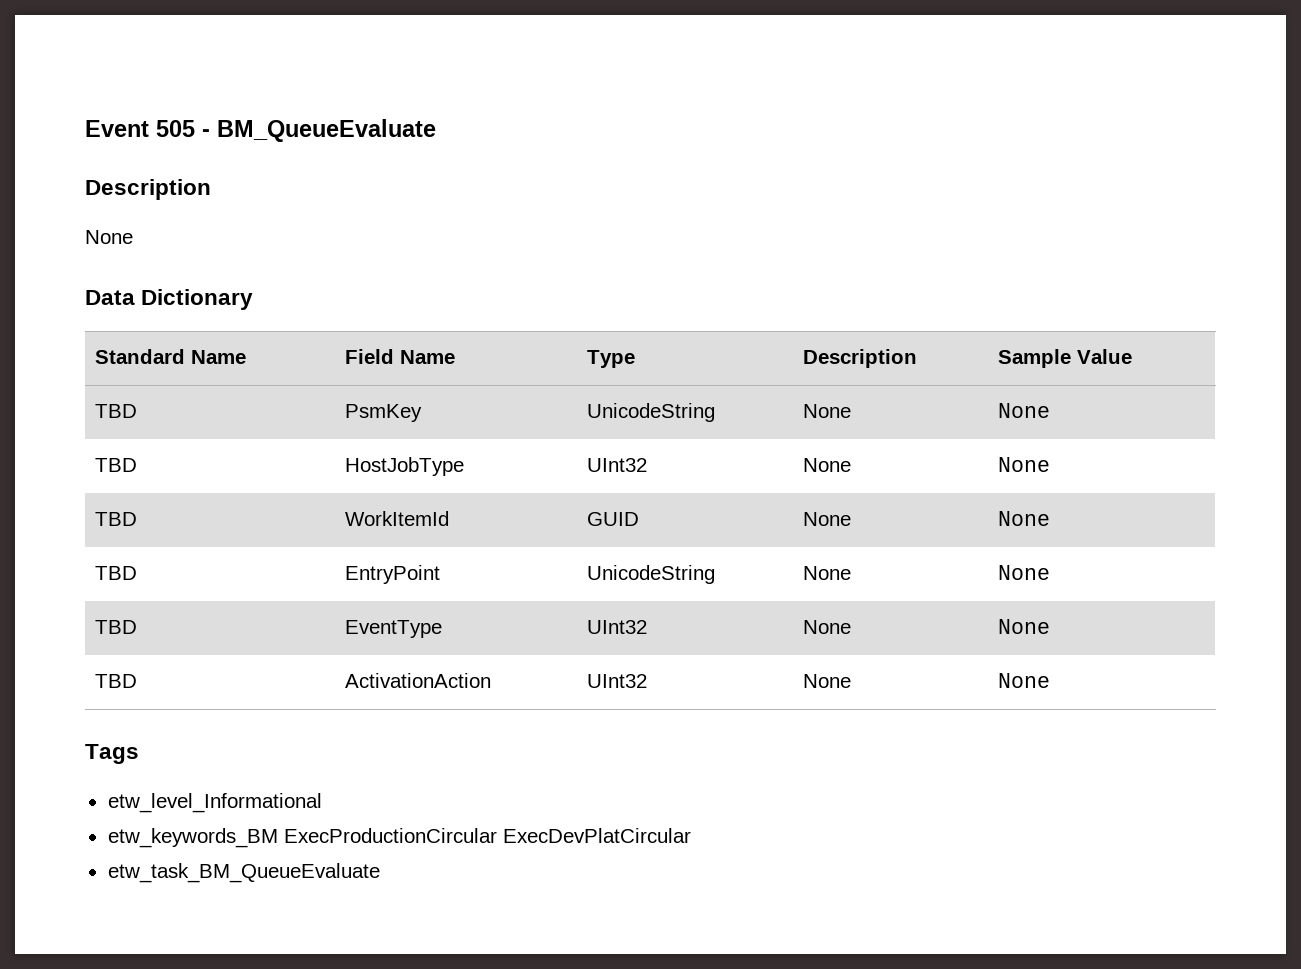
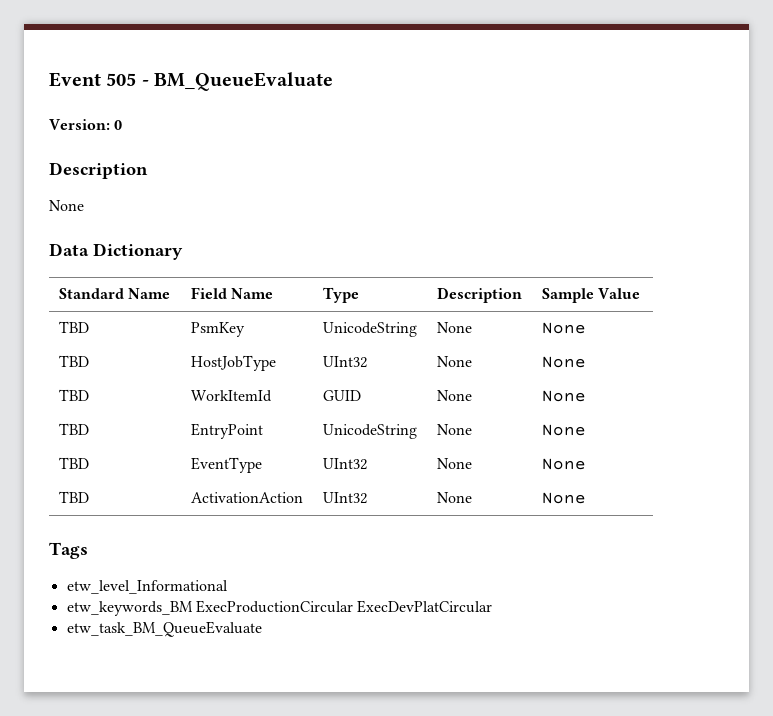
(436, 130) none -> [49,119,123,130] // Version: 0

